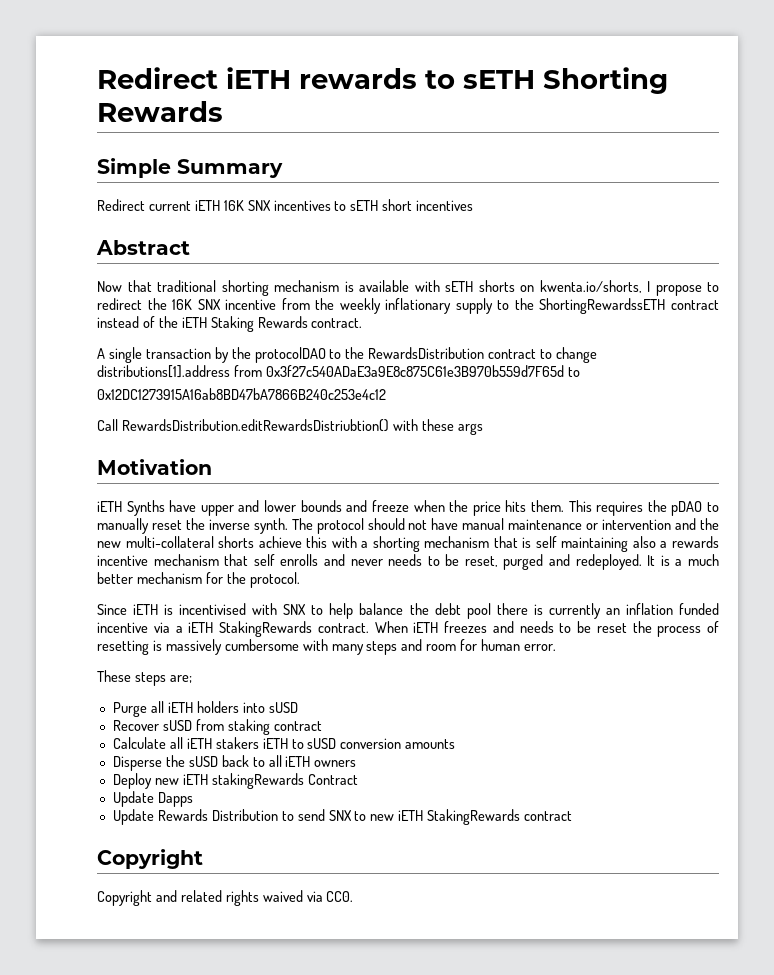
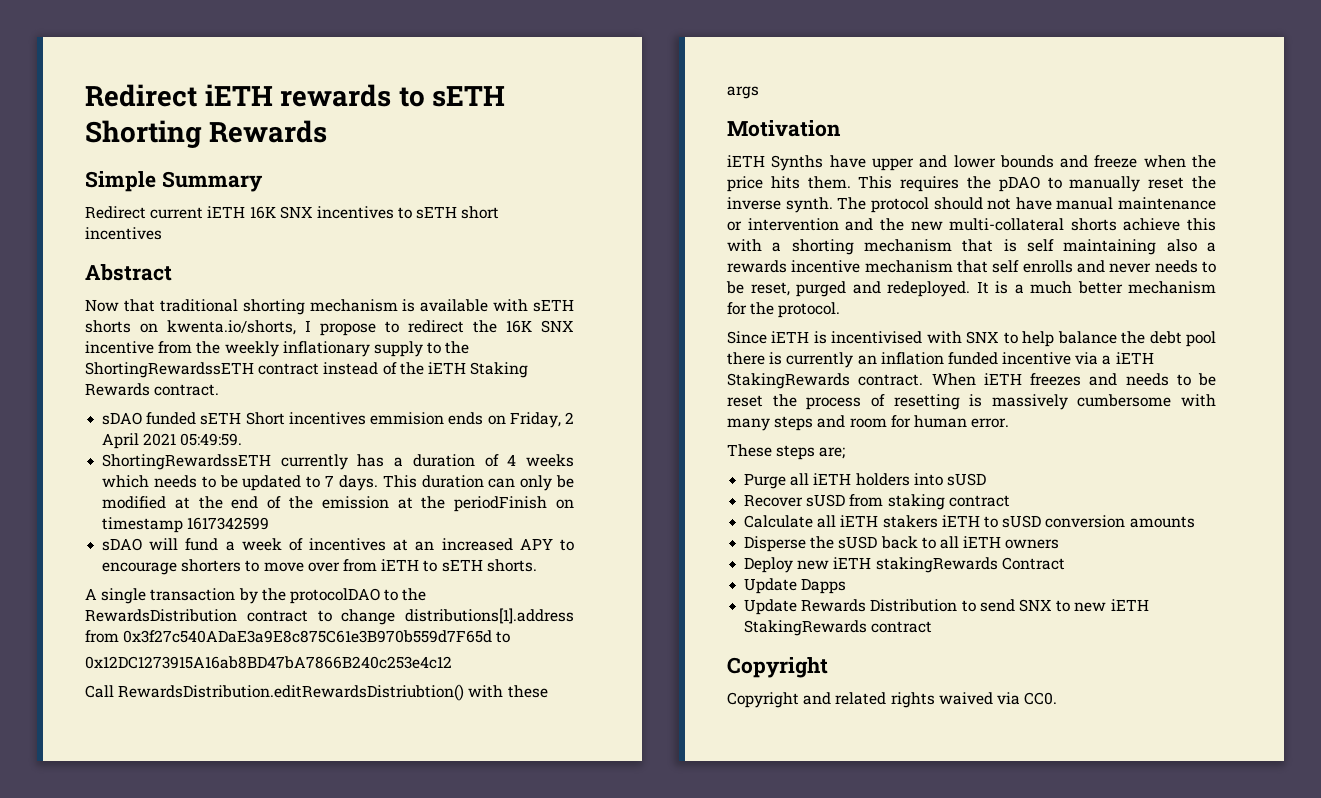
(363, 323) none -> [102,412,574,428] [102,433,243,449] [102,454,574,470] [102,475,574,491] [102,496,574,512] [102,517,270,533] [102,538,574,551] [102,559,537,575] // sDAO funded sETH Short incentives emmision ends on Friday, 2 April 2021 05:49:59. // ShortingRewardssETH currently has a duration of 4 weeks which needs to be updated to 7 days. This duration can only be modified at the end of the emission at the periodFinish on timestamp 1617342599 // sDAO will fund a week of incentives at an increased APY to encourage shorters to move over from iETH to sETH shorts.

